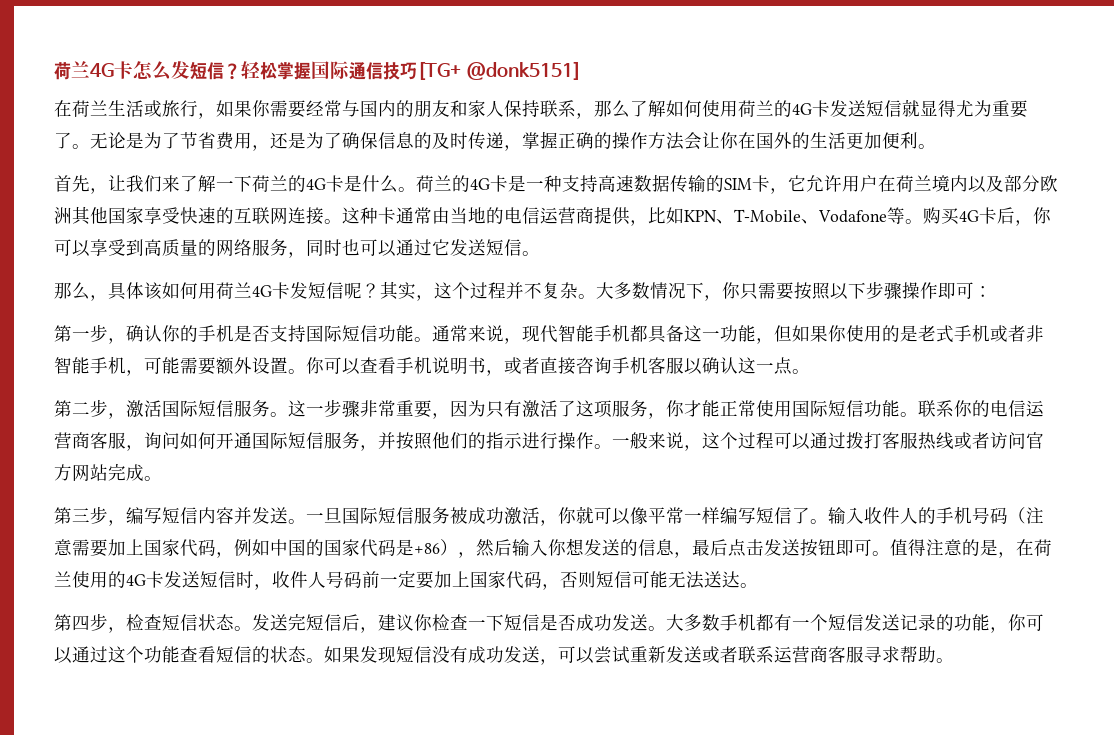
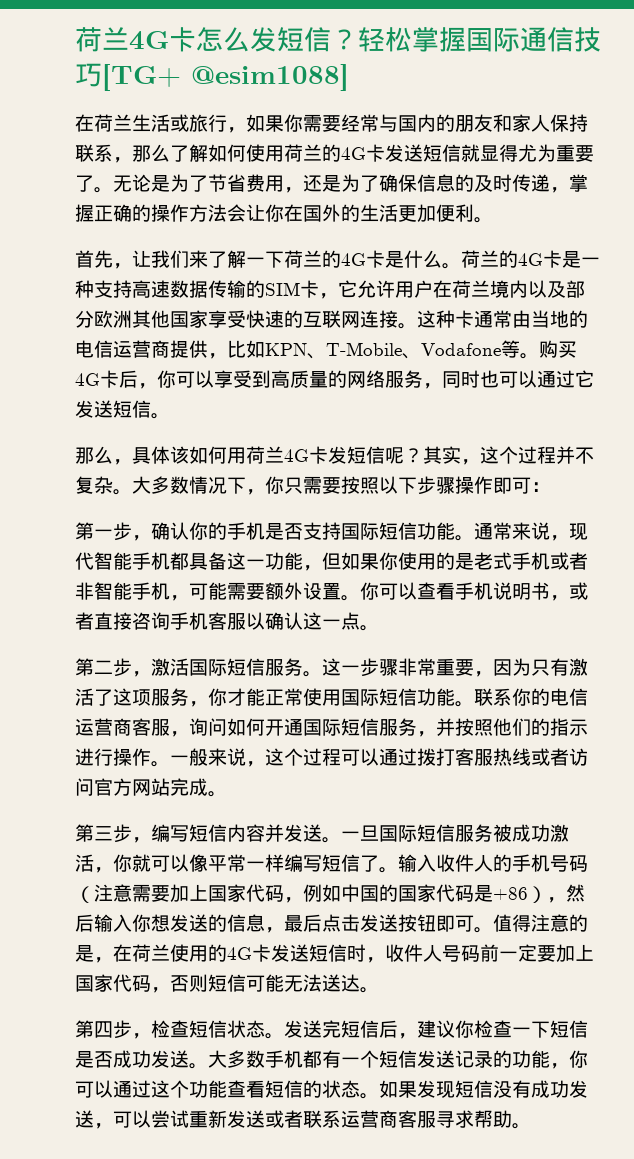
[465,61,581,80] @donk5151] -> [191,64,349,91] @esim1088]

